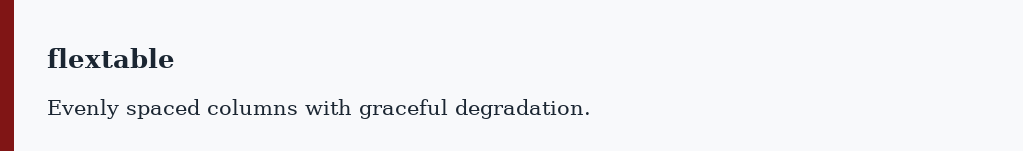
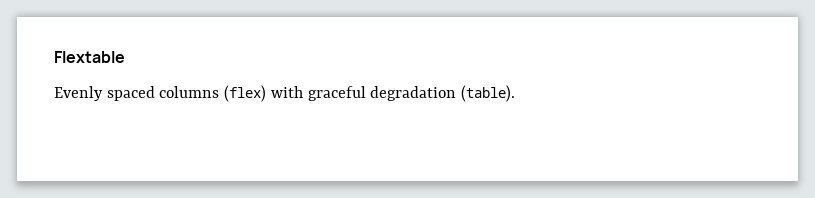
[47,48,175,68] flextable -> [54,51,125,63] Flextable
(298, 107) none -> [224,85,267,102] (flex)
[455,99,591,119] degradation. -> [370,85,516,102] degradation (table).

